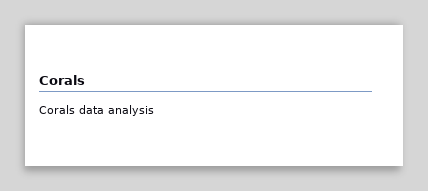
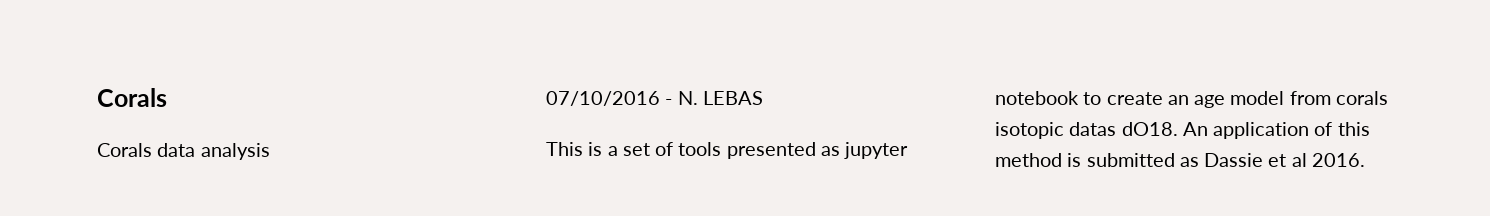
(154, 110) none -> [546,91,763,106] [546,142,909,159] [995,91,1388,108] [995,122,1370,139] [995,153,1365,167] // 07/10/2016 - N. LEBAS // This is a set of tools presented as jupyter notebook to create an age model from corals isotopic datas dO18. An application of this method is submitted as Dassie et al 2016.

